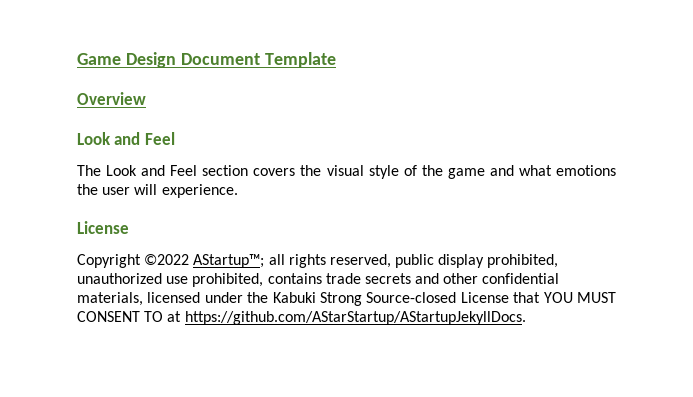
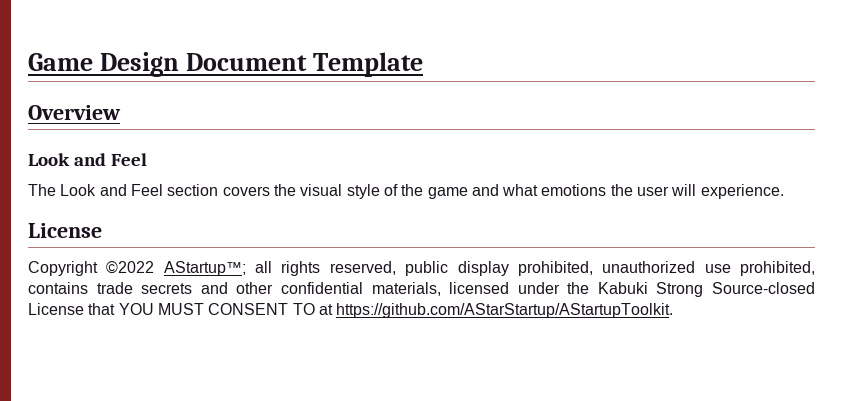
[184,311,526,325] https://github.com/AStarStartup/AStartupJekyllDocs. -> [336,303,674,318] https://github.com/AStarStartup/AStartupToolkit.

